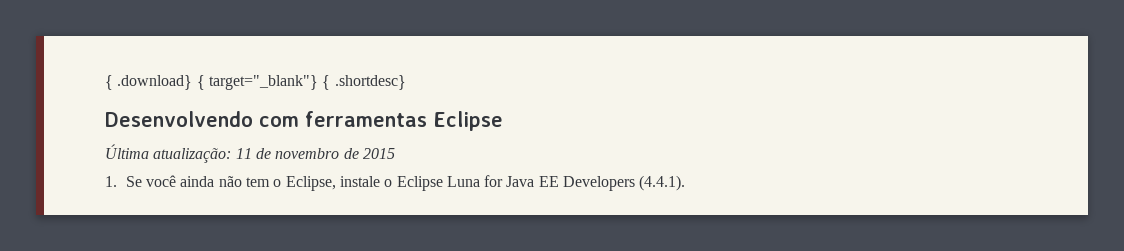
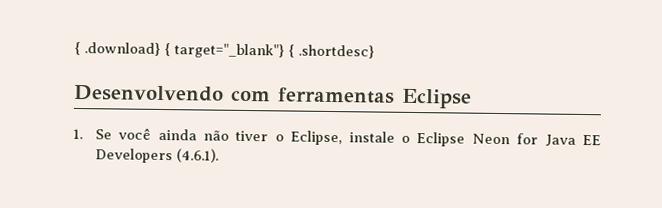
[105,144,395,163] // Última atualização: 11 de novembro de 2015 -> (472, 98) none
[245,177,270,187] tem -> [235,130,269,142] tiver
[446,176,480,187] Luna -> [471,133,510,145] Neon
[639,175,686,191] (4.4.1). -> [175,148,219,163] (4.6.1).

